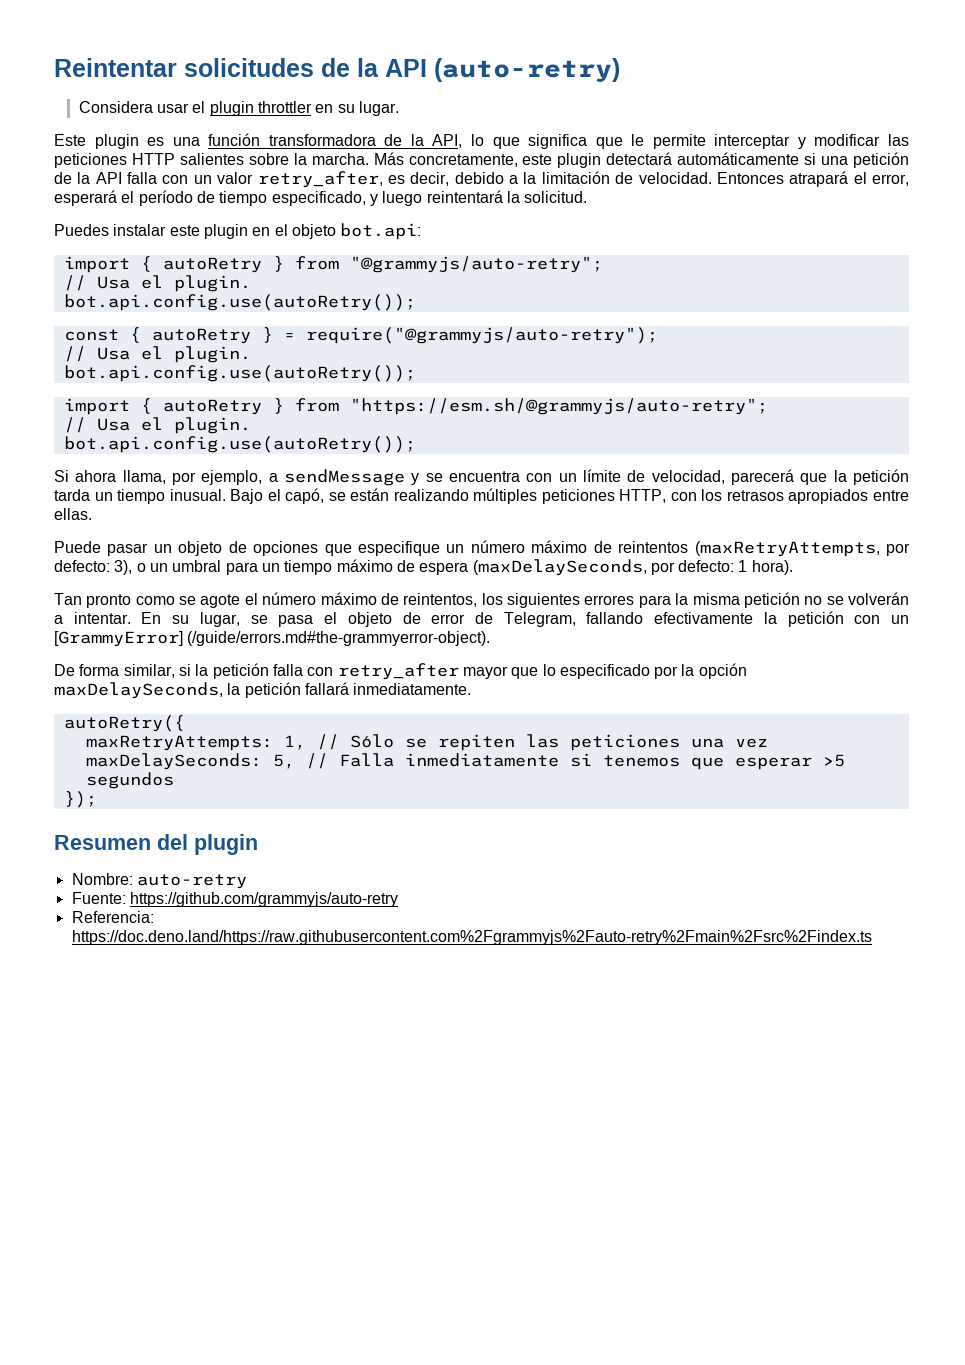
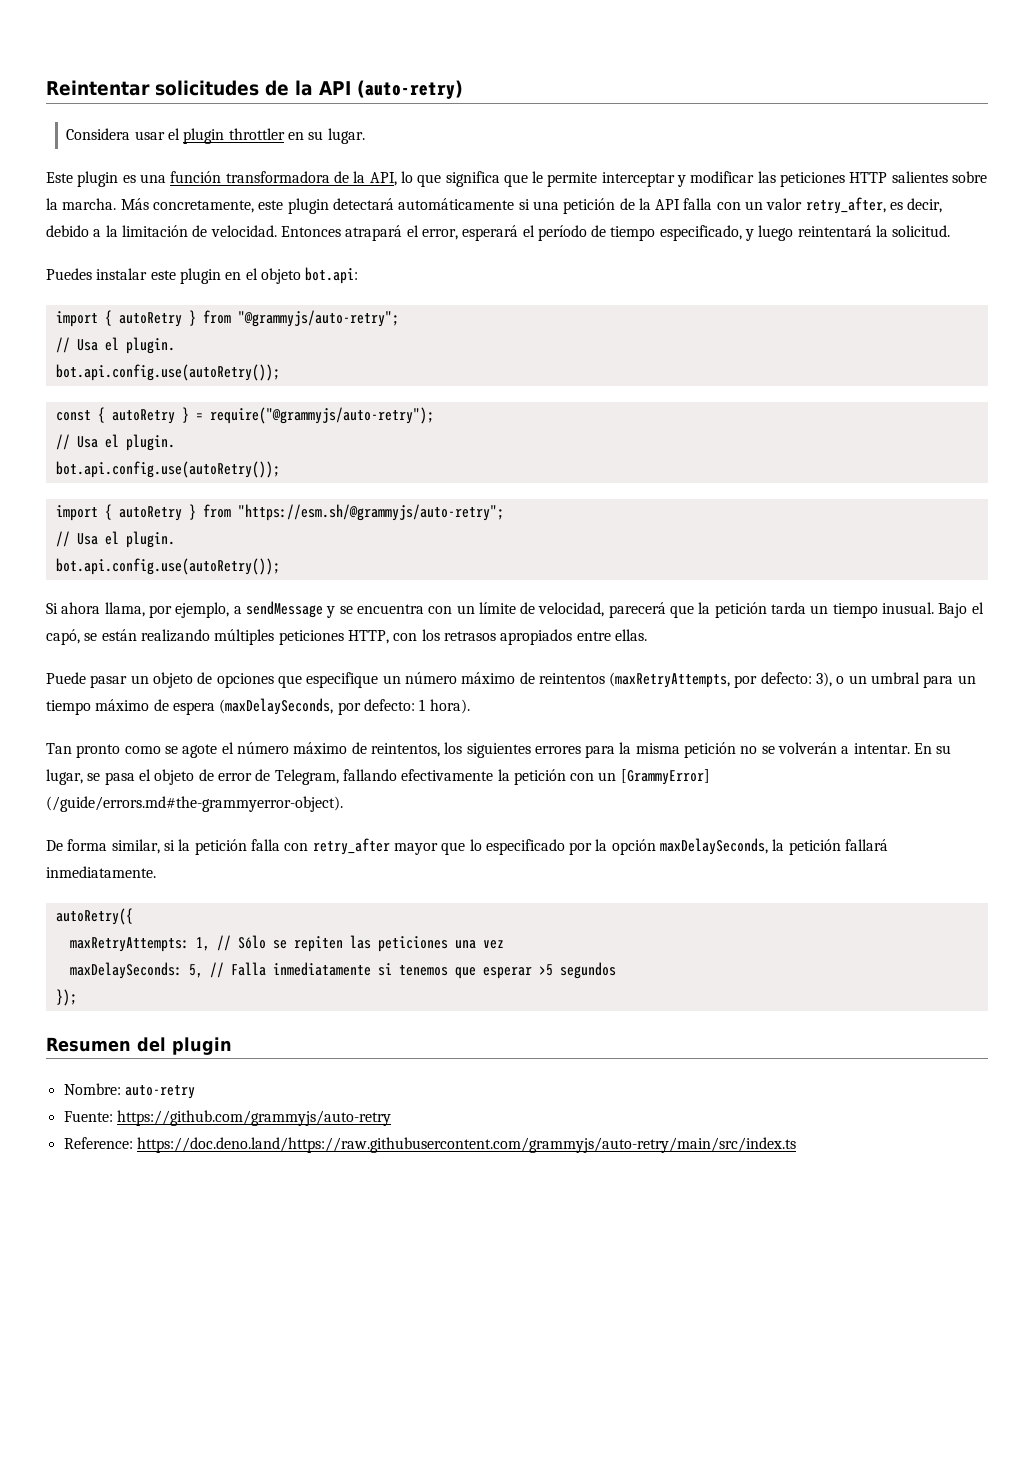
[71,911,154,923] [71,930,872,945] Referencia: https://doc.deno.land/https://raw.githubusercontent.com%2Fgrammyjs%2Fauto-retry%2Fmain%2Fsrc%2Findex.ts -> [63,1137,796,1153] Reference: https://doc.deno.land/https://raw.githubusercontent.com/grammyjs/auto-retry/main/src/index.ts

